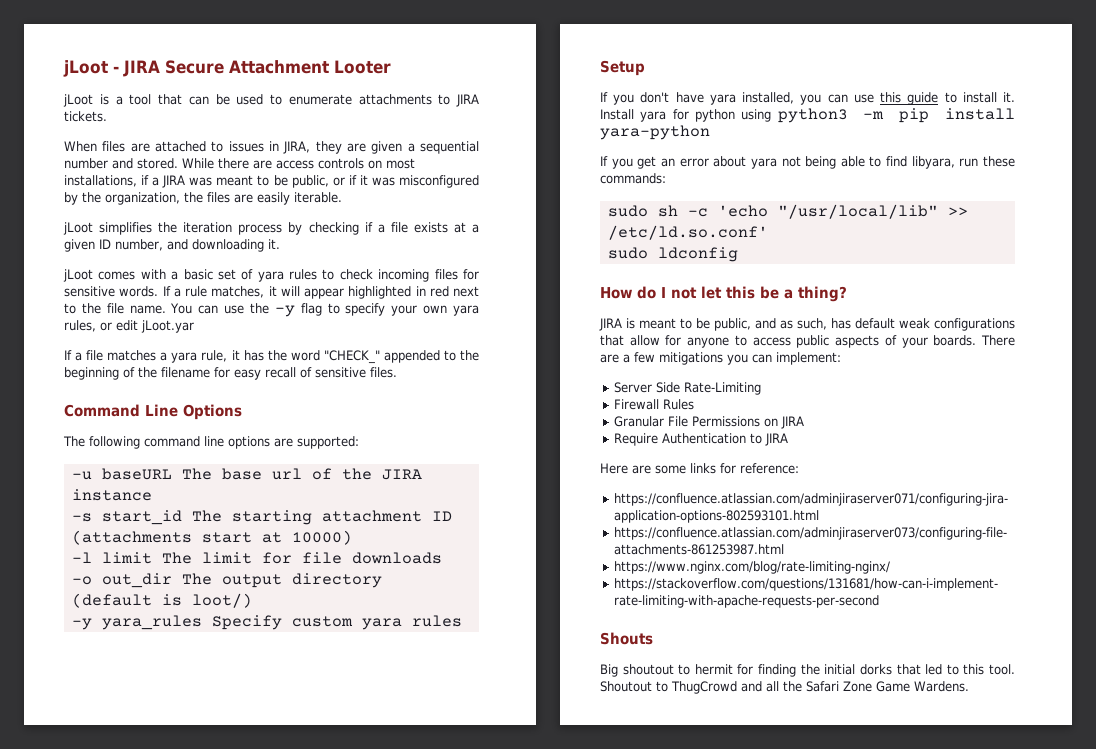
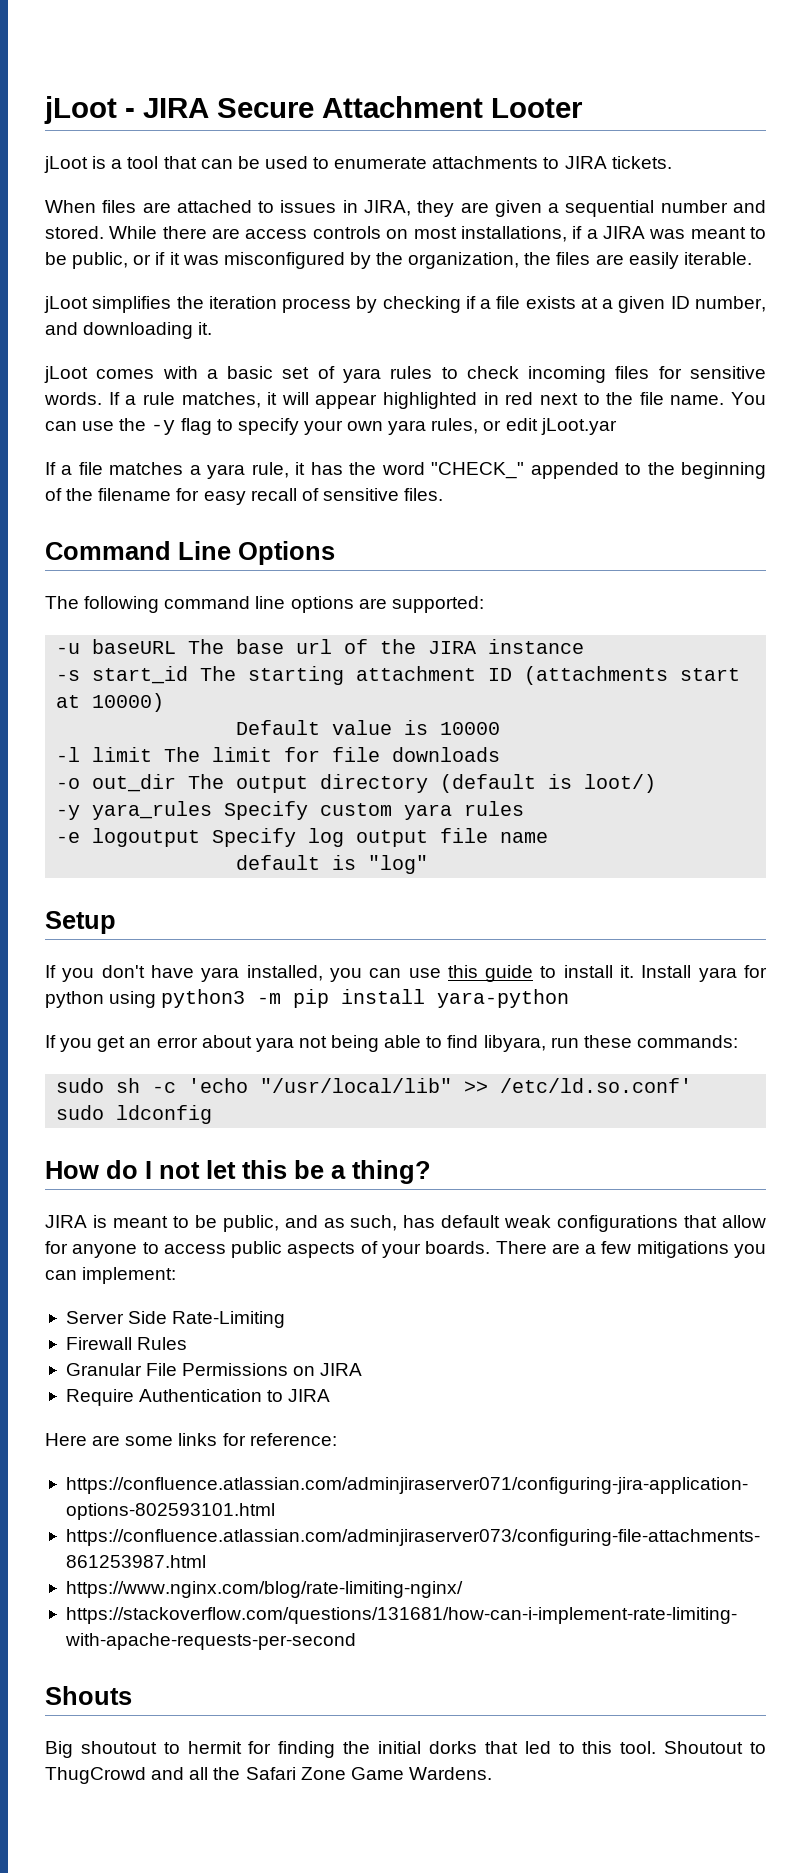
(352, 537) none -> [236,720,501,735] // Default value is 10000
(462, 621) none -> [56,828,549,847] [236,855,429,874] // -e logoutput Specify log output file name // default is "log"

